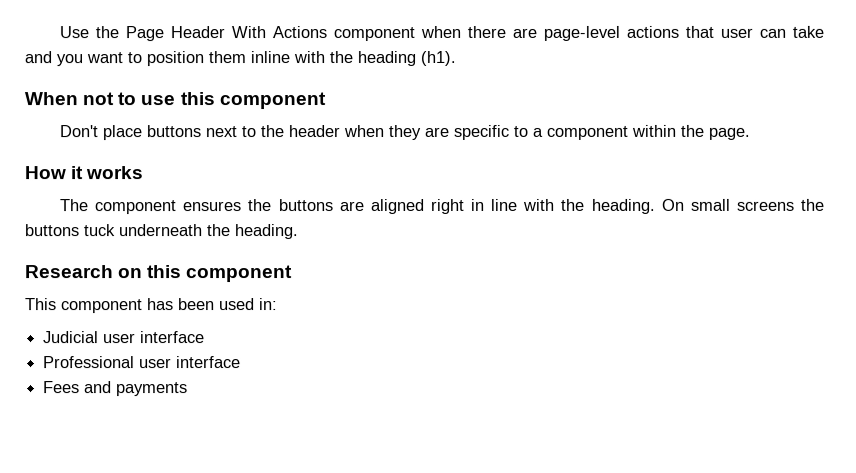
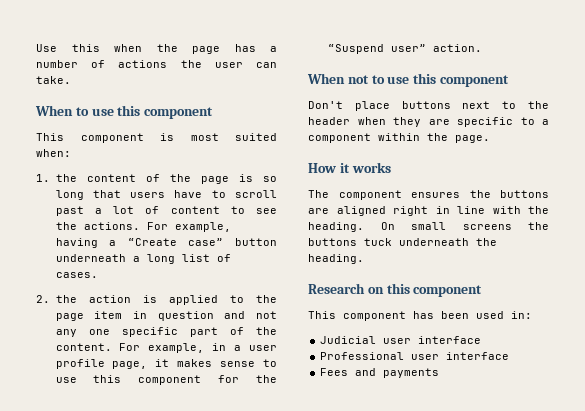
[95,25,825,42] [24,50,456,67] the Page Header With Actions component when there are page-level actions that user can take and you want to position them inline with the heading (h1). -> [71,44,277,54] [36,60,277,68] [36,76,71,84] [35,105,214,119] [36,133,277,143] [36,149,71,157] [36,174,277,184] [55,190,277,200] [55,206,277,216] [55,222,231,232] [55,238,277,248] [55,254,231,264] [55,272,98,278] [36,295,277,305] [55,311,277,321] [55,327,277,337] [55,343,277,353] [55,359,277,369] [55,375,277,385] [327,44,482,54] this when the page has a number of actions the user can take. // When to use this component // This component is most suited when: // 1. the content of the page is so long that users have to scroll past a lot of content to see the actions. For example, having a “Create case” button underneath a long list of cases. // 2. the action is applied to the page item in question and not any one specific part of the content. For example, in a user profile page, it makes sense to use this component for the “Suspend user” action.

